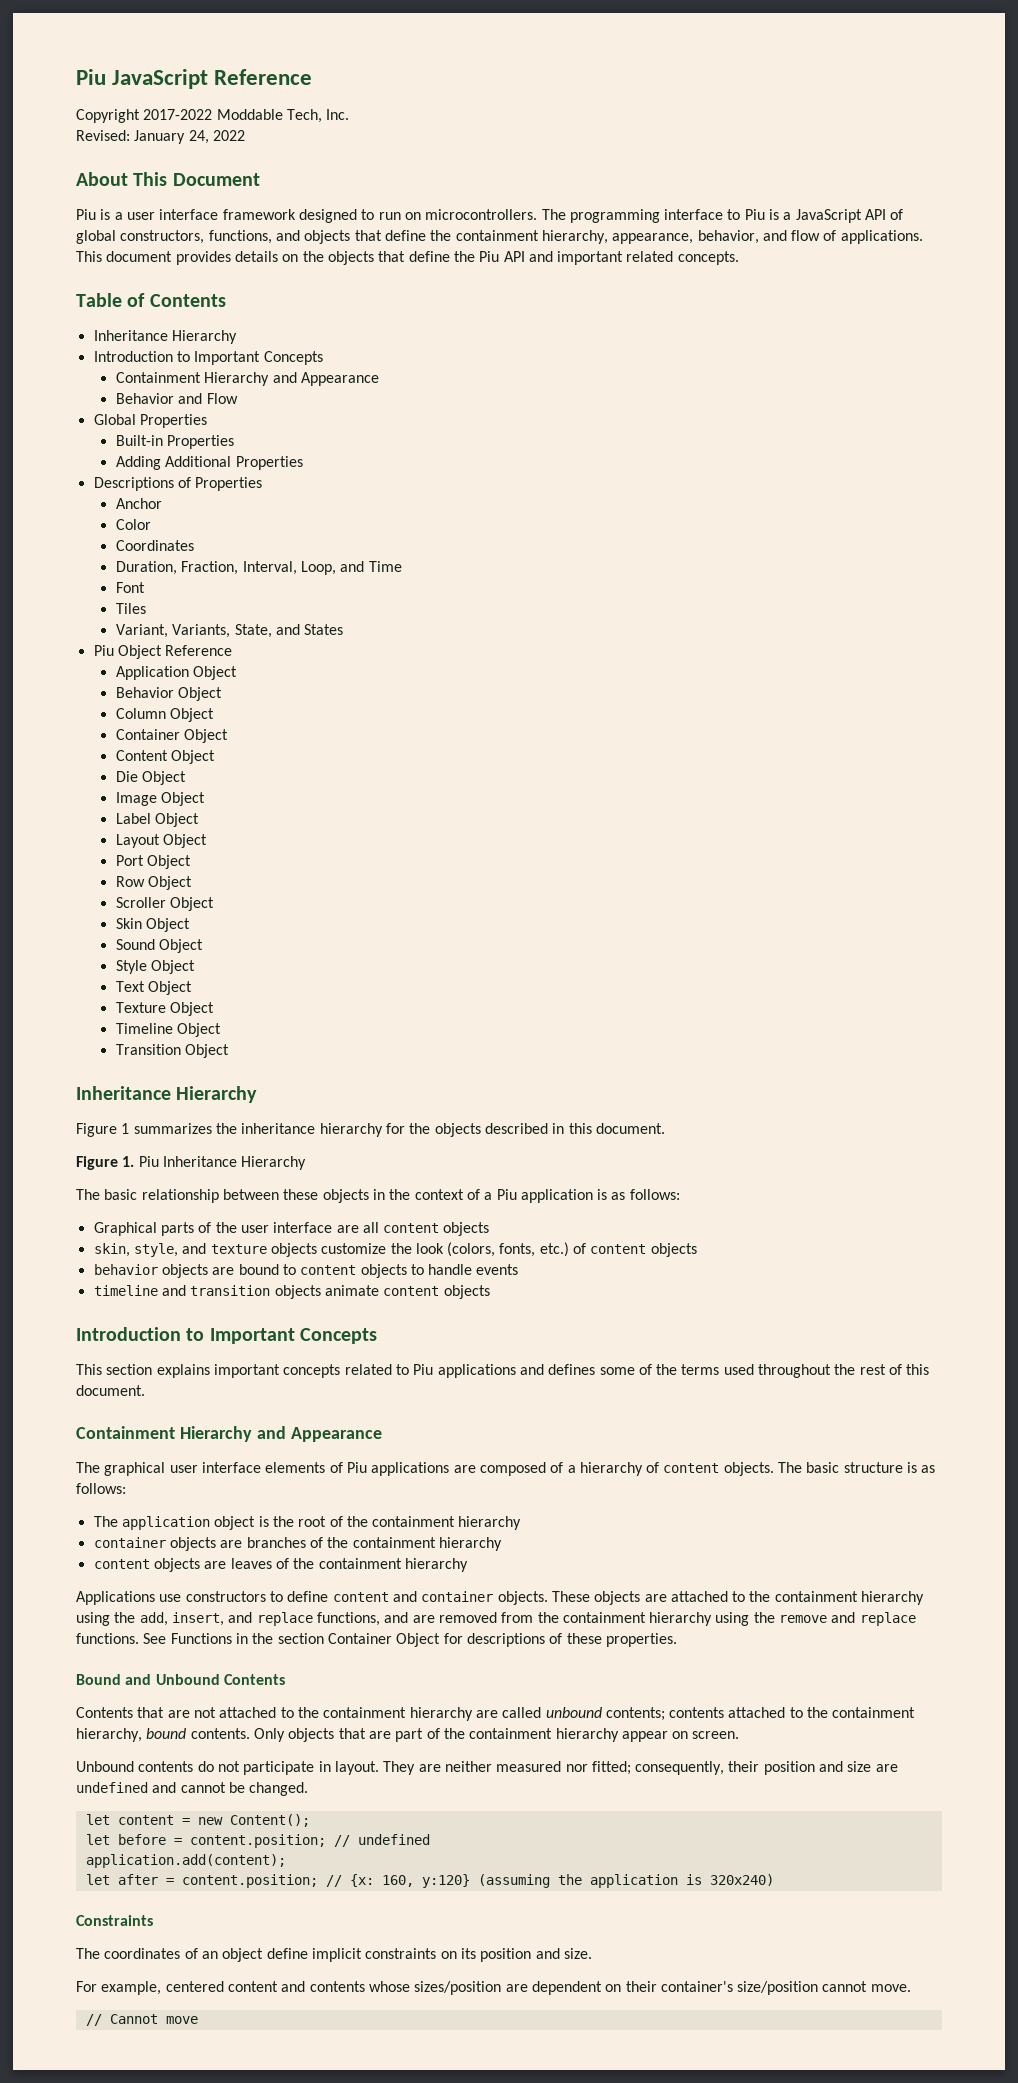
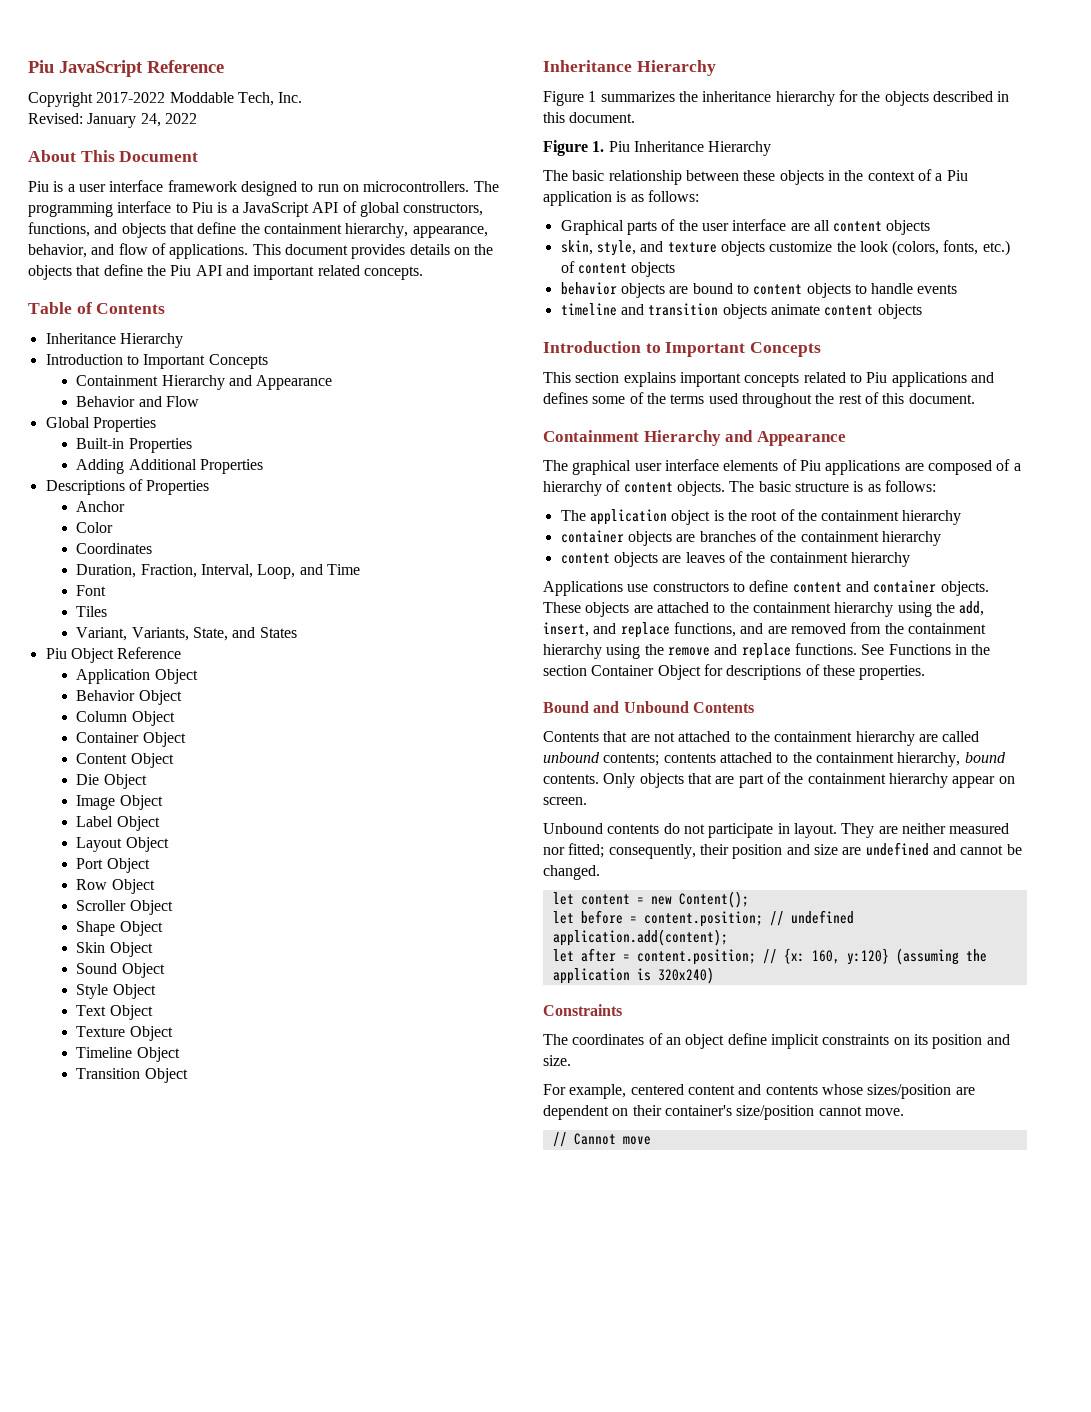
(215, 904) none -> [76,921,163,936] // Shape Object

